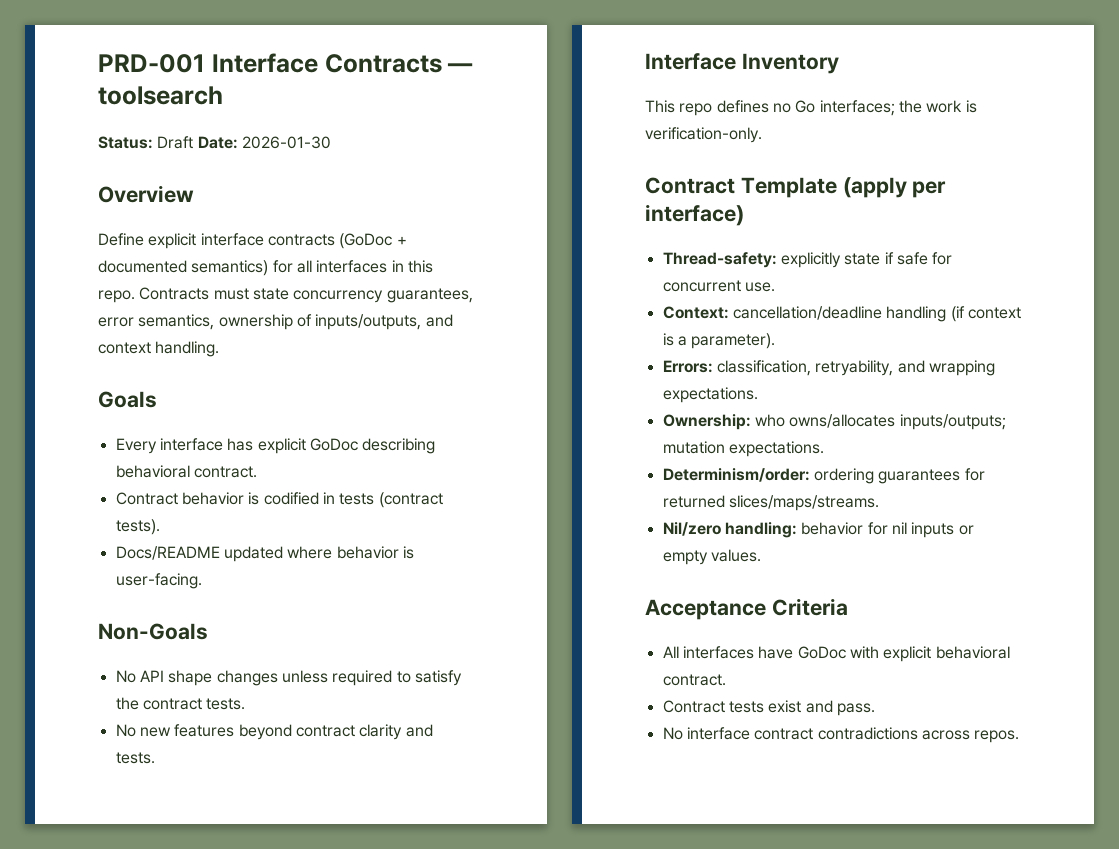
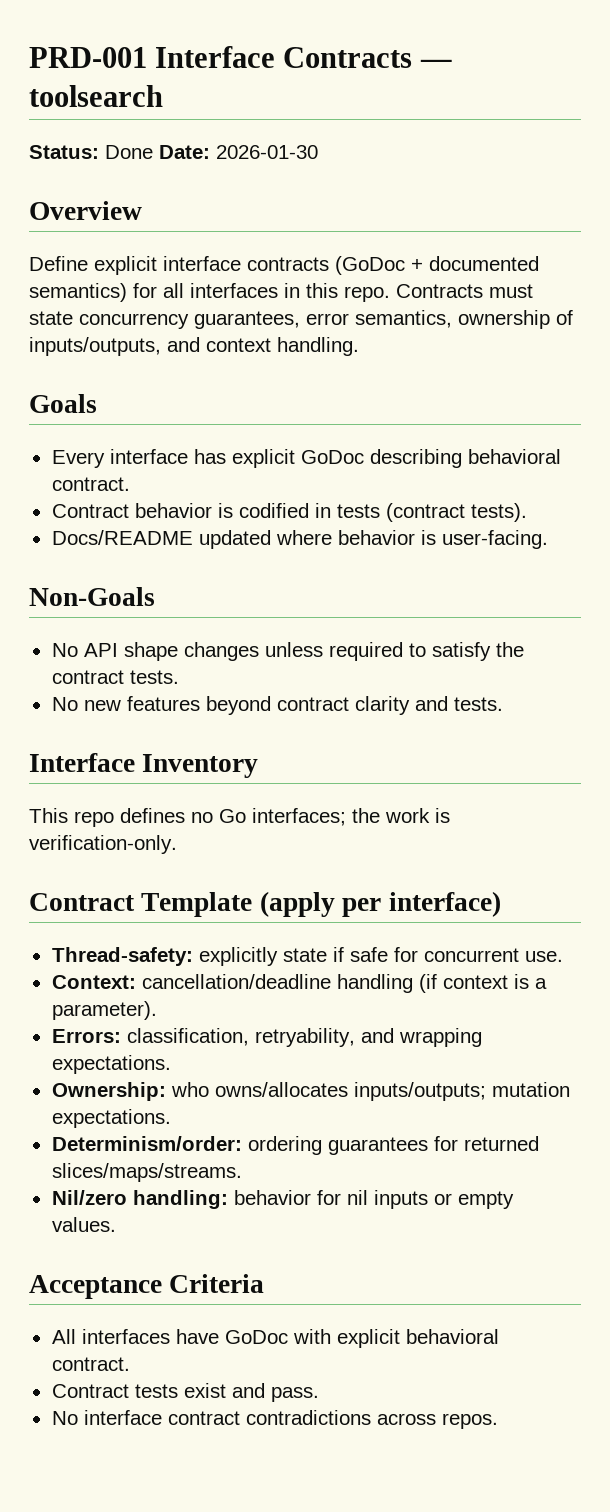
[157,136,194,149] Draft -> [105,145,153,159] Done

